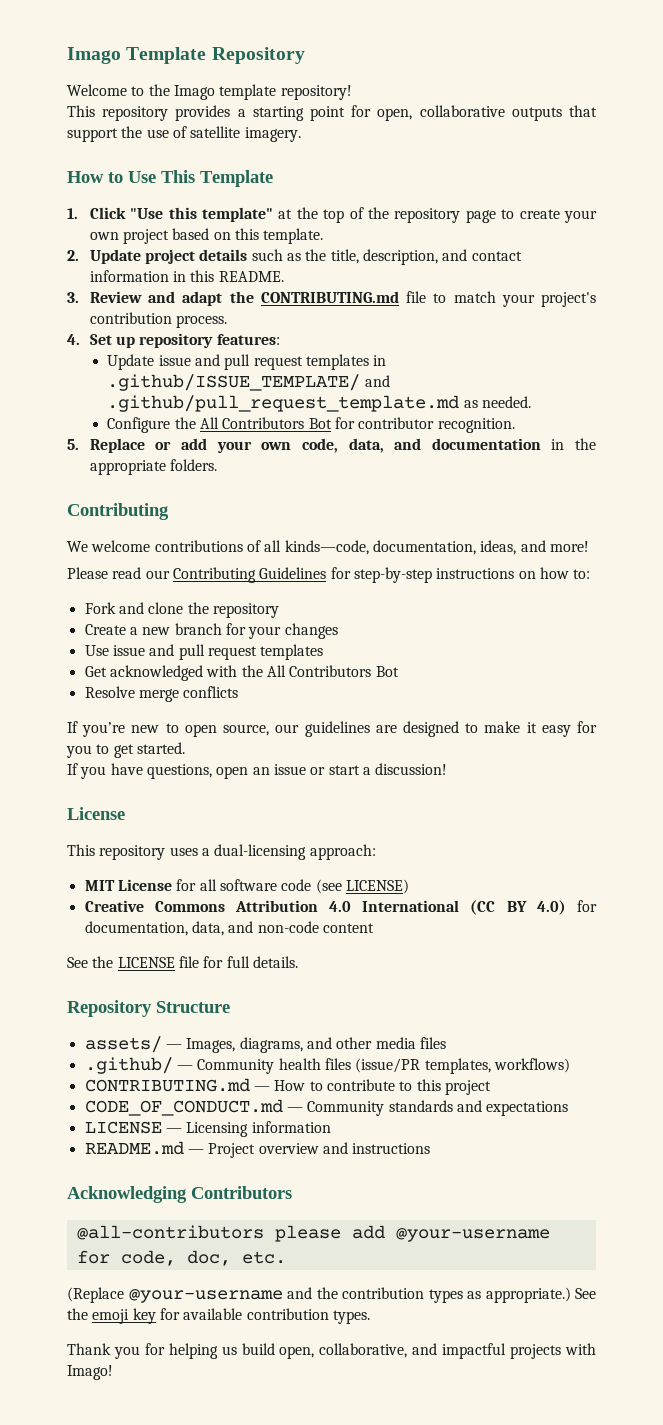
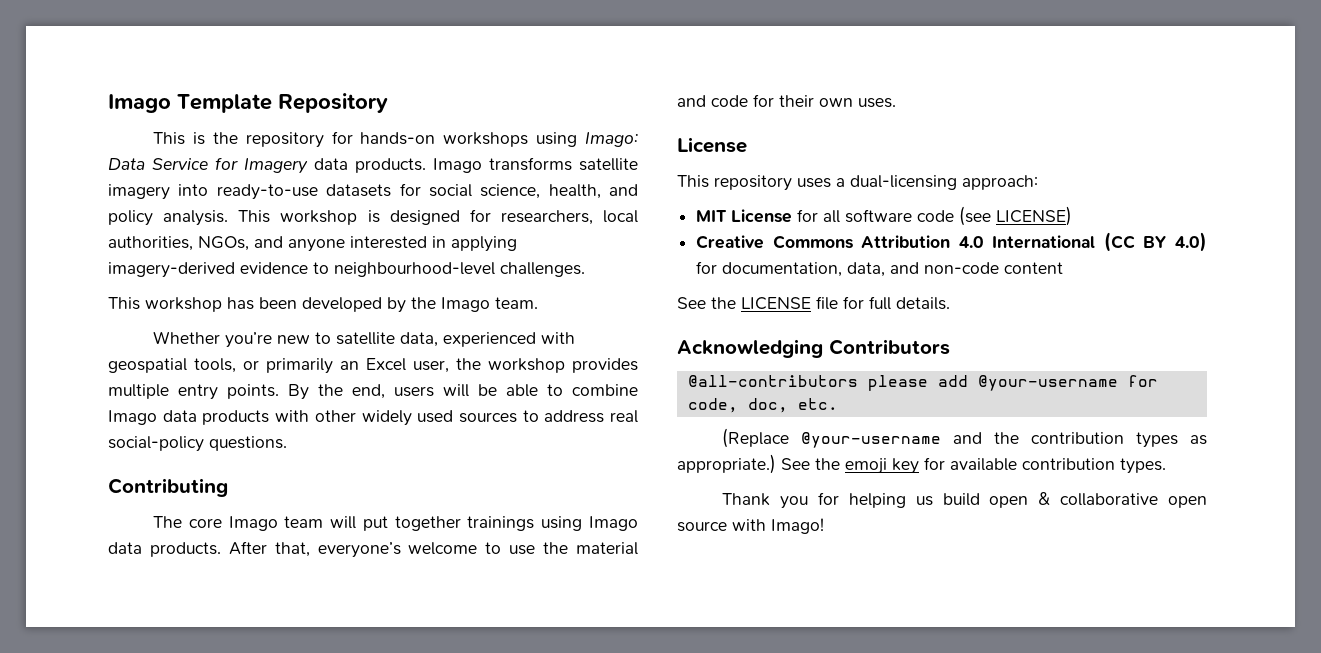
[67,84,352,100] [67,105,597,121] [67,126,301,142] [67,170,273,187] [67,207,598,223] [89,228,324,244] [67,249,522,265] [89,270,284,282] [67,291,596,307] [89,312,228,328] [67,333,280,348] [107,354,387,370] [107,374,390,391] [107,395,532,412] [107,417,515,433] [67,438,596,453] [89,459,218,475] [67,503,169,520] [67,540,589,555] [67,567,591,583] [84,602,279,618] [84,623,338,639] [84,644,324,660] [84,665,399,681] [84,686,239,702] [67,721,597,737] [66,742,185,758] [67,763,448,779] Welcome to the Imago template repository! // This repository provides a starting point for open, collaborative outputs that support the use of satellite imagery. // How to Use This Template // 1. Click "Use this template" at the top of the repository page to create your own project based on this template. // 2. Update project details such as the title, description, and contact information in this README. // 3. Review and adapt the CONTRIBUTING.md file to match your project's contribution process. // 4. Set up repository features: // Update issue and pull request templates in .github/ISSUE_TEMPLATE/ and .github/pull_request_template.md as needed. // Configure the All Contributors Bot for contributor recognition. // 5. Replace or add your own code, data, and documentation in the appropriate folders. // Contributing // We welcome contributions of all kinds—code, documentation, ideas, and more! // Please read our Contributing Guidelines for step-by-step instructions on how to: // Fork and clone the repository // Create a new branch for your changes // Use issue and pull request templates // Get acknowledged with the All Contributors Bot // Resolve merge conflicts // If you’re new to open source, our guidelines are designed to make it easy for you to get started. // If you have questions, open an issue or start a discussion! -> [153,131,639,148] [108,157,638,174] [108,183,638,200] [108,209,638,226] [108,236,517,252] [108,262,585,278] [108,297,538,313] [153,331,576,348] [108,358,638,374] [108,384,638,400] [108,410,638,426] [108,436,287,452] [108,478,228,497] [153,516,638,531] [108,541,639,558] [677,94,896,108] This is the repository for hands-on workshops using Imago: Data Service for Imagery data products. Imago transforms satellite imagery into ready-to-use datasets for social science, health, and policy analysis. This workshop is designed for researchers, local authorities, NGOs, and anyone interested in applying imagery-derived evidence to neighbourhood-level challenges. // This workshop has been developed by the Imago team. // Whether you’re new to satellite data, experienced with geospatial tools, or primarily an Excel user, the workshop provides multiple entry points. By the end, users will be able to combine Imago data products with other widely used sources to address real social-policy questions. // Contributing // The core Imago team will put together trainings using Imago data products. After that, everyone’s welcome to use the material and code for their own uses.
[67,1000,230,1017] [84,1036,446,1053] [84,1057,570,1074] [84,1078,491,1095] [84,1099,569,1116] [84,1121,331,1137] [84,1141,431,1158] // Repository Structure // assets/ — Images, diagrams, and other media files // .github/ — Community health files (issue/PR templates, workflows) // CONTRIBUTING.md — How to contribute to this project // CODE_OF_CONDUCT.md — Community standards and expectations // LICENSE — Licensing information // README.md — Project overview and instructions -> (950, 303) none
[279,1343,562,1359] open, collaborative, and impactful projects -> [989,492,1207,508] [677,521,727,532] open & collaborative open source

